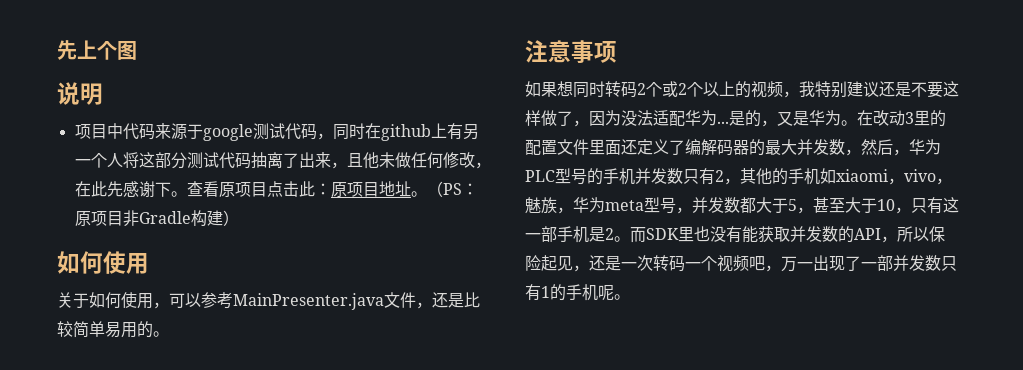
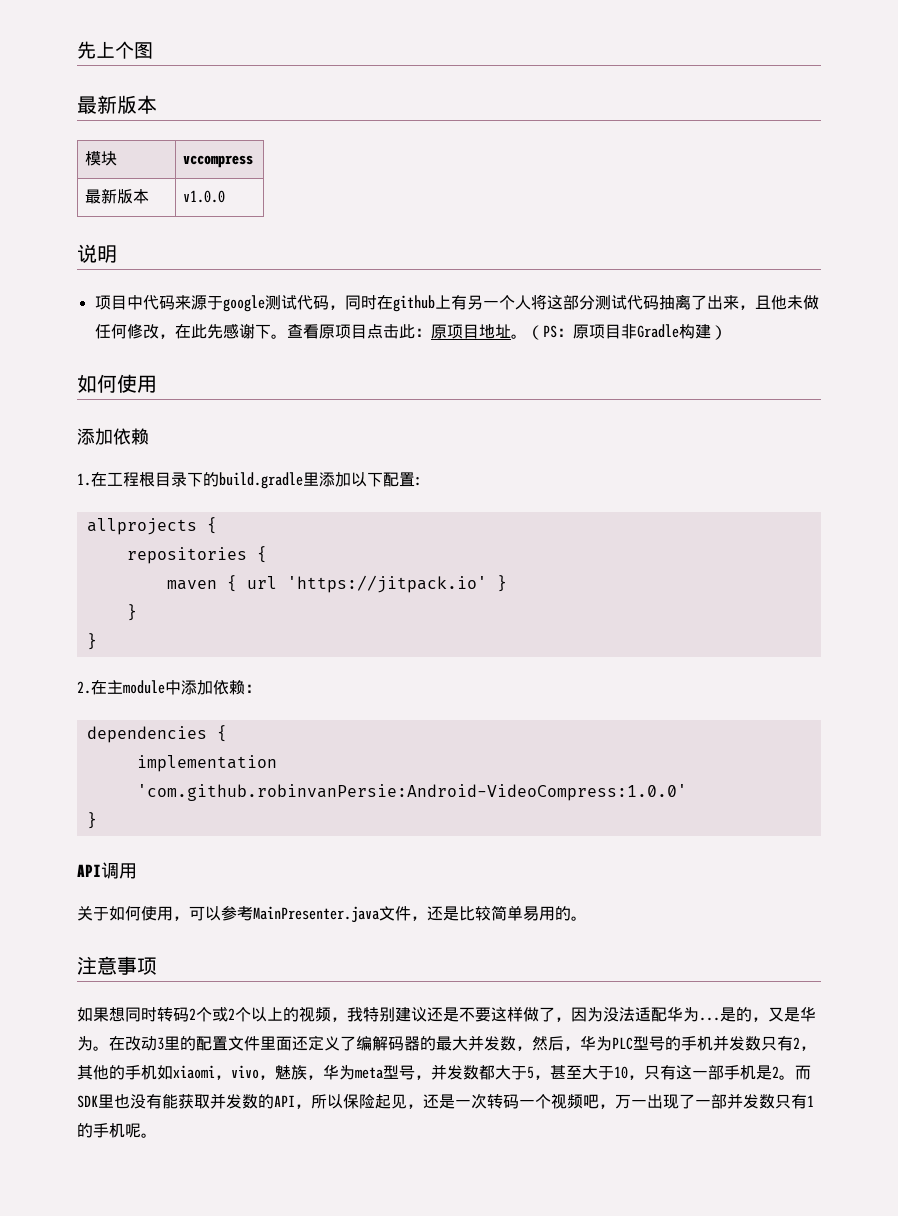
(137, 50) none -> [77,95,157,114] [85,151,118,166] [183,155,254,168] [85,188,150,204] [183,190,226,203] // 最新版本 // 模块 | vccompress // 最新版本 | v1.0.0
(149, 263) none -> [77,428,149,445] [77,472,422,489] [86,517,217,535] [126,546,267,564] [166,575,507,593] [126,604,137,621] [86,633,97,650] [77,680,261,695] [86,725,227,743] [136,755,277,772] [136,784,687,801] [86,812,97,829] [77,862,137,879] // 添加依赖 // 1.在工程根目录下的build.gradle里添加以下配置: // allprojects { // repositories { // maven { url 'https://jitpack.io' } // } // } // 2.在主module中添加依赖： // dependencies { // implementation 'com.github.robinvanPersie:Android-VideoCompress:1.0.0' // } // API调用

